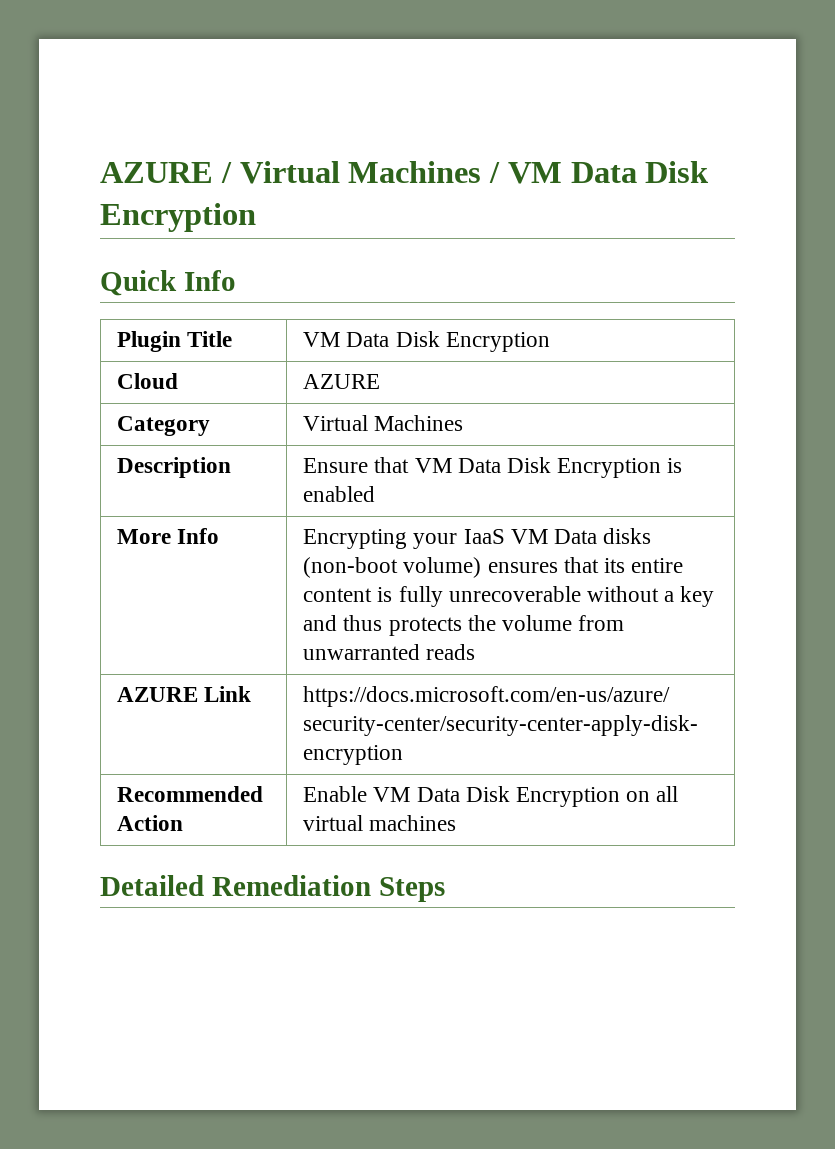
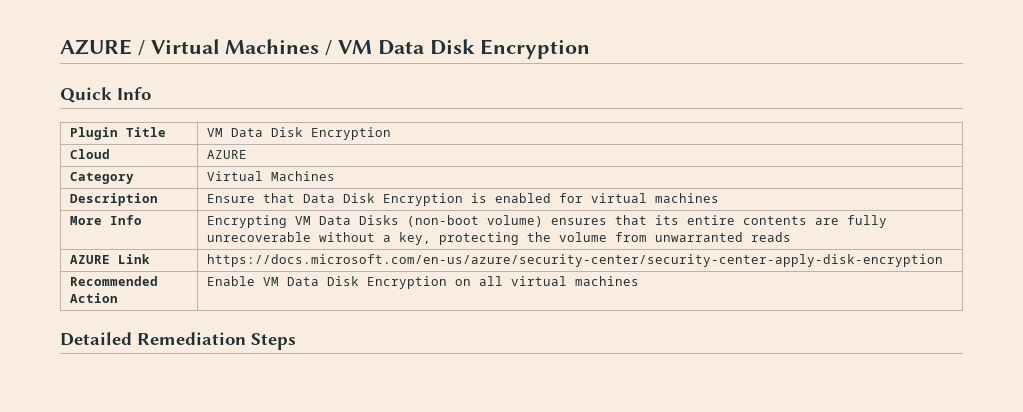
[414,458,452,473] VM -> (295, 198) none
(376, 494) none -> [558,193,719,203] for virtual machines
[413,528,652,549] your IaaS VM Data disks -> [294,215,399,225] VM Data Disks
[303,587,393,602] content is -> [742,216,839,225] contents are
[680,586,715,607] [303,615,462,636] key and thus protects -> [398,232,519,245] key, protecting

